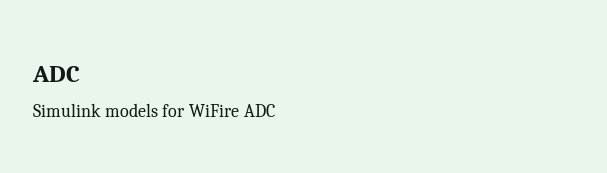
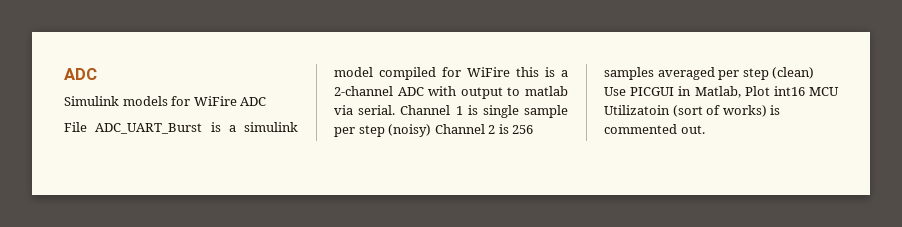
(275, 110) none -> [64,122,298,134] [334,67,568,80] [334,86,568,99] [334,105,568,118] [334,124,534,137] [604,67,815,80] [604,86,839,98] [604,105,781,117] [604,124,705,134] // File ADC_UART_Burst is a simulink model compiled for WiFire this is a 2-channel ADC with output to matlab via serial. Channel 1 is single sample per step (noisy) Channel 2 is 256 samples averaged per step (clean) Use PICGUI in Matlab, Plot int16 MCU Utilizatoin (sort of works) is commented out.

